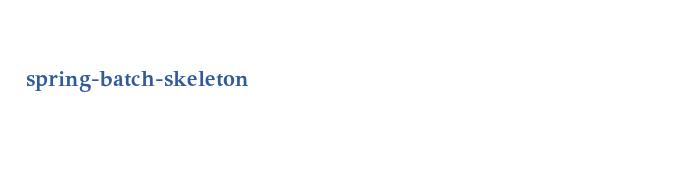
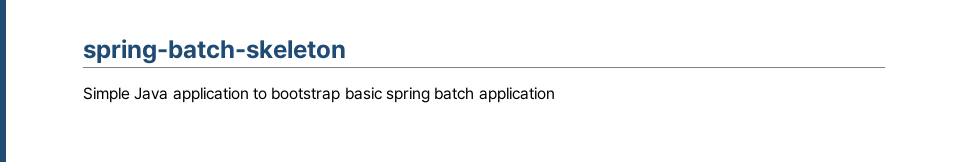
(249, 81) none -> [83,87,555,103] // Simple Java application to bootstrap basic spring batch application

